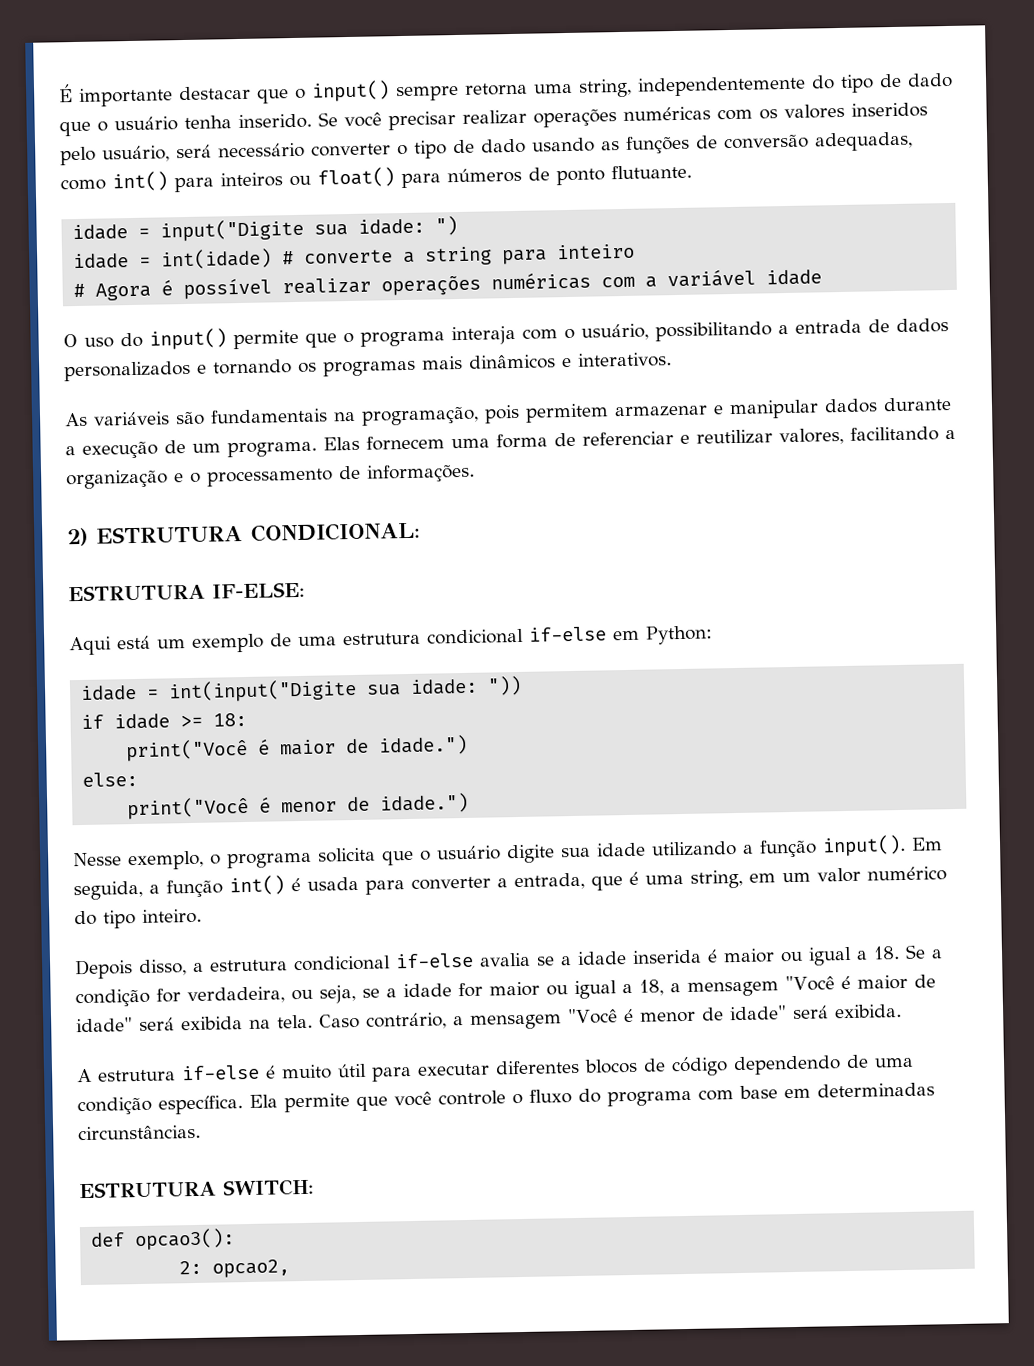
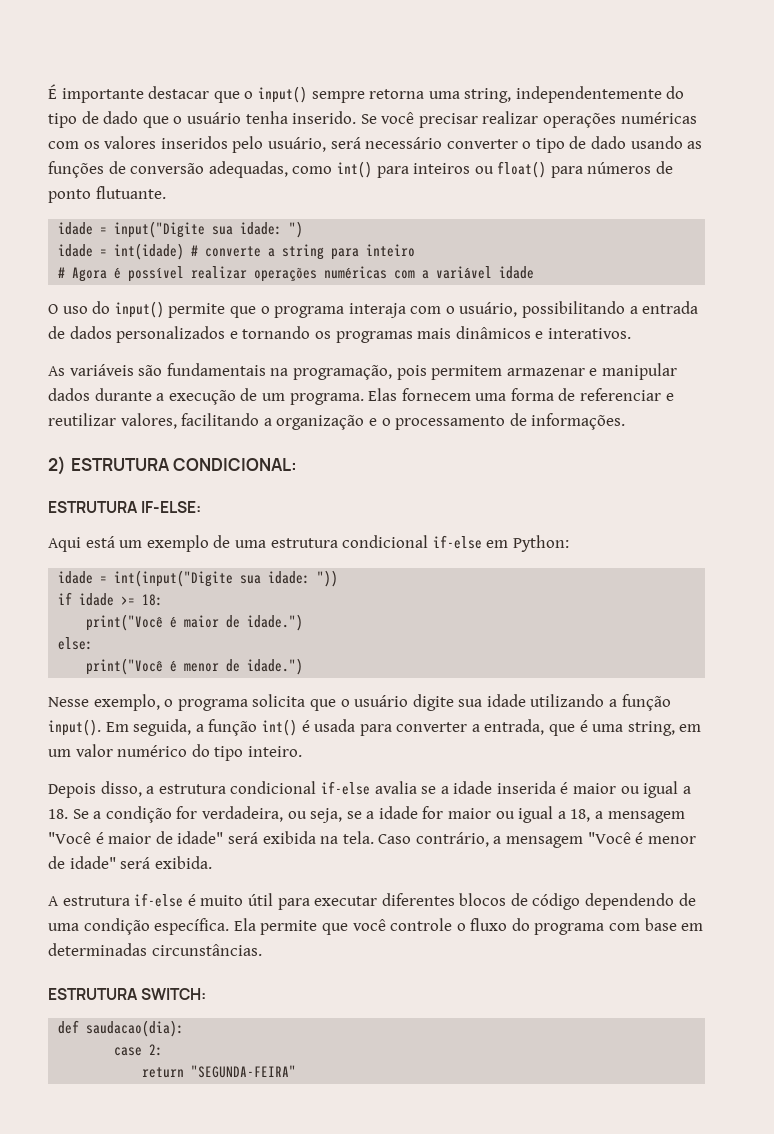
[134,1228,236,1251] opcao3(): // -> [86,1020,185,1037] [114,1047,143,1056] saudacao(dia): // case
[212,1259,291,1278] opcao2, -> [142,1065,297,1078] // return "SEGUNDA-FEIRA"

